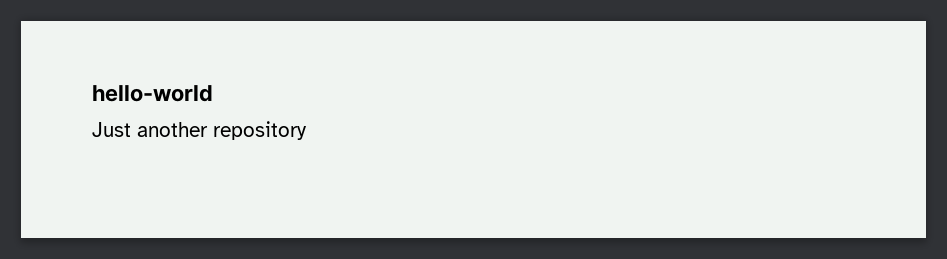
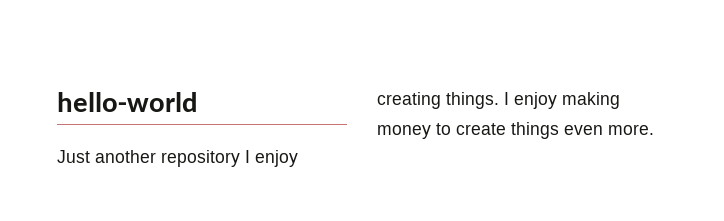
(307, 130) none -> [245,150,298,167] [377,92,620,109] [377,122,654,139] I enjoy creating things. I enjoy making money to create things even more.

